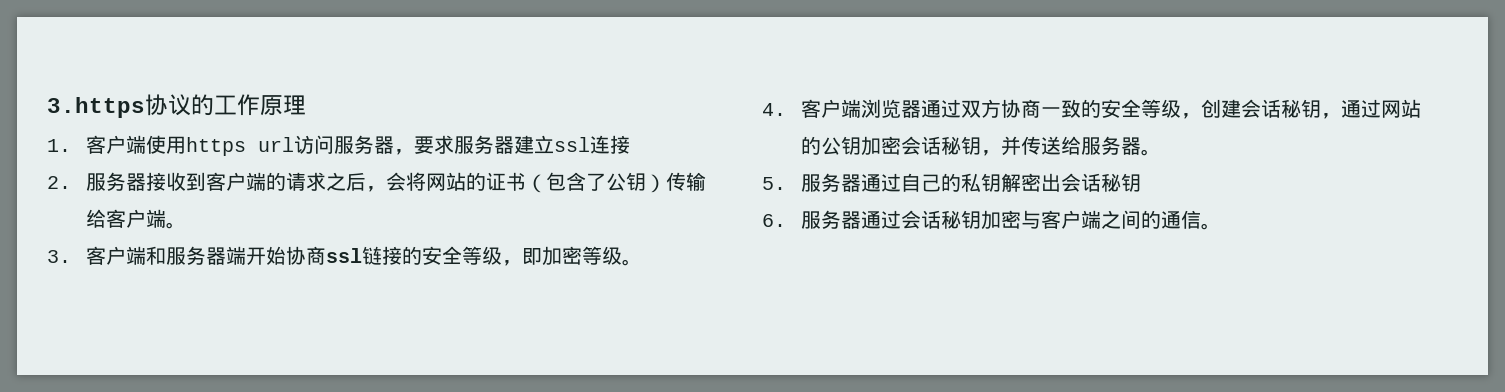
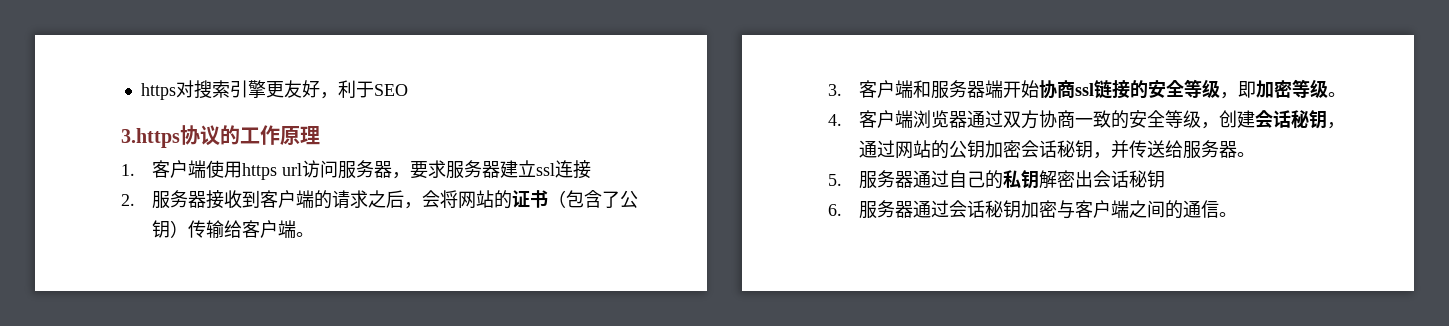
(47, 107) none -> [140,80,408,100] https对搜索引擎更友好，利于SEO //

